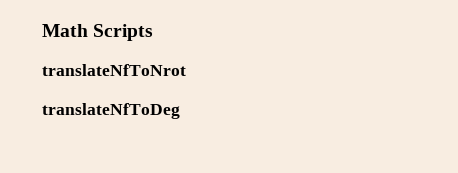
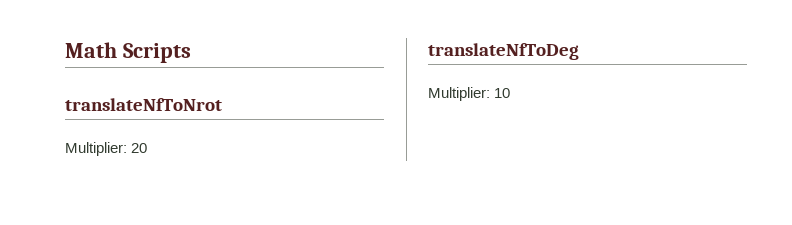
(186, 70) none -> [65,142,148,156] // Multiplier: 20
(180, 111) none -> [428,87,511,101] // Multiplier: 10

